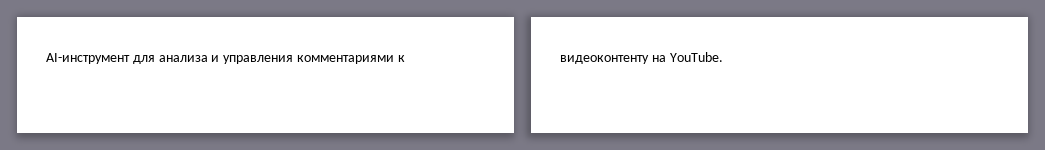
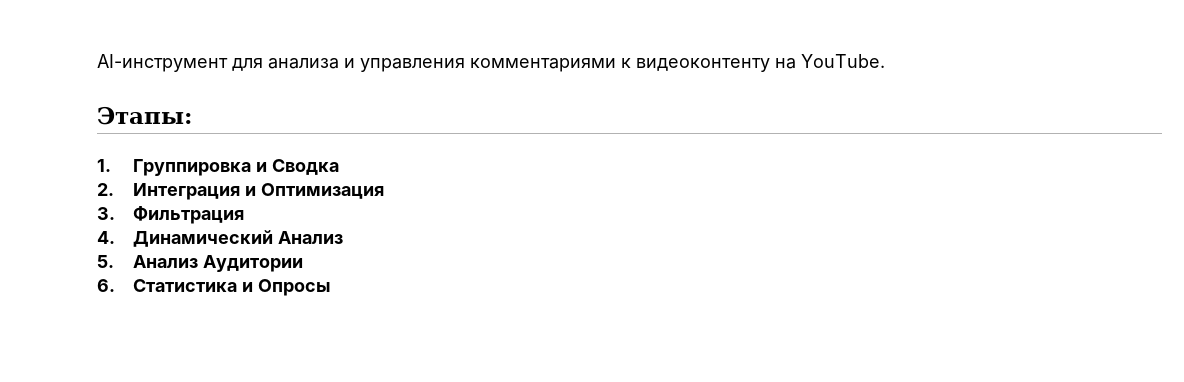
(723, 57) none -> [97,106,192,125] [97,159,339,176] [97,183,384,200] [97,206,244,224] [97,230,343,247] [97,255,303,272] [97,279,331,296] // Этапы: // 1. Группировка и Сводка // 2. Интеграция и Оптимизация // 3. Фильтрация // 4. Динамический Анализ // 5. Анализ Аудитории // 6. Статистика и Опросы

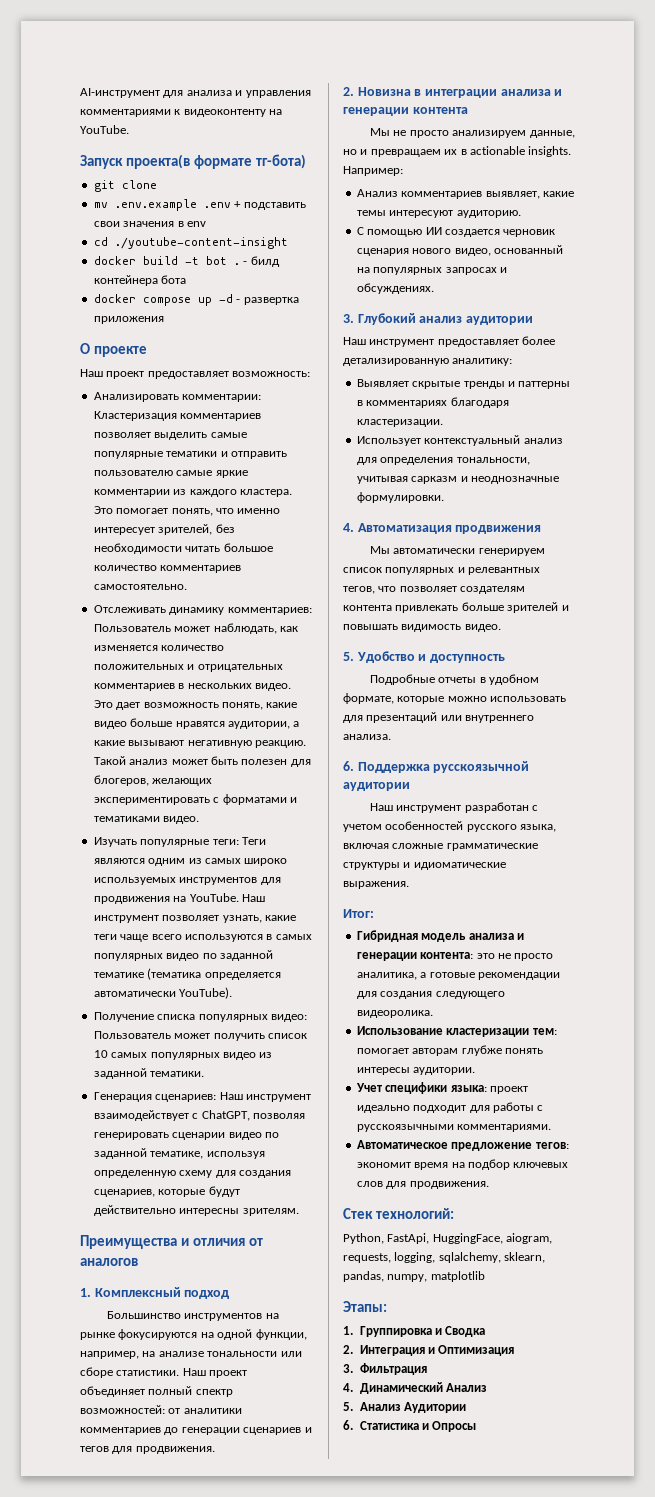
(885, 61) none -> [80,154,306,169] [93,180,157,192] [93,199,306,211] [93,221,206,227] [93,237,288,249] [93,256,280,267] [93,275,187,286] [93,294,299,306] [93,316,164,324] [80,343,147,357] [80,369,311,379] [93,392,262,402] [93,411,262,421] [93,432,247,440] [93,451,287,459] [93,470,248,478] [93,489,292,497] [93,506,281,516] [93,524,235,535] [93,543,273,554] [93,565,242,573] [93,584,187,590] [93,605,312,615] [93,623,298,634] [93,645,225,651] [93,664,283,672] [93,683,291,691] [93,700,298,710] [93,718,300,729] [93,740,306,748] [93,756,311,767] [93,775,213,786] [93,794,297,805] [93,816,200,824] [93,837,266,847] [93,858,288,866] [93,877,281,885] [93,893,265,904] [93,915,296,923] [93,934,312,942] [93,950,273,961] [93,968,281,980] [93,987,233,999] [93,1012,307,1022] [93,1031,307,1041] [93,1050,273,1060] [93,1068,205,1079] [93,1092,311,1102] [93,1110,305,1121] [93,1132,279,1140] [93,1148,265,1159] [93,1170,291,1178] [93,1186,240,1197] [93,1205,299,1216] [80,1235,263,1249] [80,1258,138,1266] [80,1287,230,1299] [107,1311,279,1321] [80,1329,307,1340] [80,1351,302,1359] [80,1367,248,1378] [80,1386,233,1397] [80,1405,242,1414] [80,1427,312,1435] [80,1446,215,1454] [343,87,563,98] [343,107,468,116] [370,128,575,138] [343,146,572,157] [343,166,403,176] [356,189,574,199] [356,210,521,218] [356,227,556,237] [356,245,563,256] [356,267,507,275] [356,283,434,294] [343,313,533,325] [343,336,556,347] [343,358,513,366] [356,379,571,389] [356,397,509,408] [356,419,443,427] [356,435,563,446] [356,457,530,465] [356,476,559,484] [356,492,444,503] [343,523,542,534] [370,546,545,556] [343,567,541,575] [343,586,526,594] [343,602,569,613] [343,624,501,632] [343,651,505,663] [370,674,540,685] [343,693,567,704] [343,712,535,723] [343,734,391,740] [343,761,530,773] [343,782,410,791] [370,802,539,813] [343,821,557,832] [343,843,538,851] [343,862,506,870] [343,881,409,889] [343,909,374,918] [356,930,524,942] [356,952,554,961] [356,972,560,980] [356,991,505,999] [356,1010,433,1018] [356,1026,557,1037] [356,1045,543,1056] [356,1067,476,1075] [355,1082,528,1094] [356,1102,544,1113] [356,1124,552,1132] [356,1140,569,1151] [356,1159,569,1170] [356,1181,489,1189] [343,1208,454,1219] [343,1233,553,1244] [343,1252,546,1263] [343,1271,485,1282] // Запуск проекта(в формате тг-бота) // git clone // mv .env.example .env + подставить свои значения в env // cd ./youtube-content-insight // docker build -t bot . - билд контейнера бота // docker compose up -d - paзвертка приложения // О проекте // Наш проект предоставляет возможность: // Анализировать комментарии: Кластеризация комментариев позволяет выделить самые популярные тематики и отправить пользователю самые яркие комментарии из каждого кластера. Это помогает понять, что именно интересует зрителей, без необходимости читать большое количество комментариев самостоятельно. // Отслеживать динамику комментариев: Пользователь может наблюдать, как изменяется количество положительных и отрицательных комментариев в нескольких видео. Это дает возможность понять, какие видео больше нравятся аудитории, а какие вызывают негативную реакцию. Такой анализ может быть полезен для блогеров, желающих экспериментировать с форматами и тематиками видео. // Изучать популярные теги: Теги являются одним из самых широко используемых инструментов для продвижения на YouTube. Наш инструмент позволяет узнать, какие теги чаще всего используются в самых популярных видео по заданной тематике (тематика определяется автоматически YouTube). // Получение списка популярных видео: Пользователь может получить список 10 самых популярных видео из заданной тематики. // Генерация сценариев: Наш инструмент взаимодействует с ChatGPT, позволяя генерировать сценарии видео по заданной тематике, используя определенную схему для создания сценариев, которые будут действительно интересны зрителям. // Преимущества и отличия от аналогов // 1. Комплексный подход // Большинство инструментов на рынке фокусируются на одной функции, например, на анализе тональности или сборе статистики. Наш проект объединяет полный спектр возможностей: от аналитики комментариев до генерации сценариев и тегов для продвижения. // 2. Новизна в интеграции анализа и генерации контента // Мы не просто анализируем данные, но и превращаем их в actionable insights. Например: // Анализ комментариев выявляет, какие темы интересуют аудиторию. // С помощью ИИ создается черновик сценария нового видео, основанный на популярных запросах и обсуждениях. // 3. Глубокий анализ аудитории // Наш инструмент предоставляет более детализированную аналитику: // Выявляет скрытые тренды и паттерны в комментариях благодаря кластеризации. // Использует контекстуальный анализ для определения тональности, учитывая сарказм и неоднозначные формулировки. // 4. Автоматизация продвижения // Мы автоматически генерируем список популярных и релевантных тегов, что позволяет создателям контента привлекать больше зрителей и повышать видимость видео. // 5. Удобство и доступность // Подробные отчеты в удобном формате, которые можно использовать для презентаций или внутреннего анализа. // 6. Поддержка русскоязычной аудитории // Наш инструмент разработан с учетом особенностей русского языка, включая сложные грамматические структуры и идиоматические выражения. // Итог: // Гибридная модель анализа и генерации контента: это не просто аналитика, а готовые рекомендации для создания следующего видеоролика. // Использование кластеризации тем: помогает авторам глубже понять интересы аудитории. // Учет специфики языка: проект идеально подходит для работы с русскоязычными комментариями. // Автоматическое предложение тегов: экономит время на подбор ключевых слов для продвижения. // Стек технологий: // Python, FastApi, HuggingFace, aiogram, requests, logging, sqlalchemy, sklearn, pandas, numpy, matplotlib

